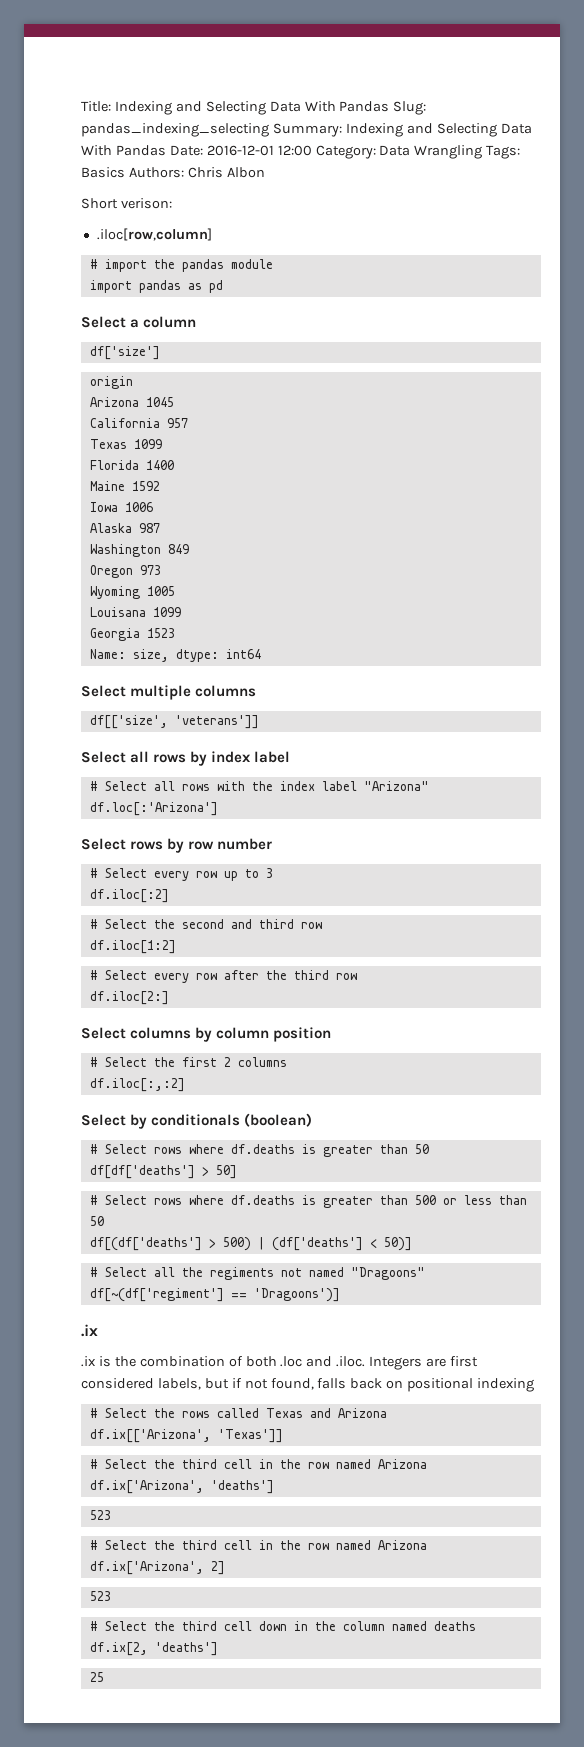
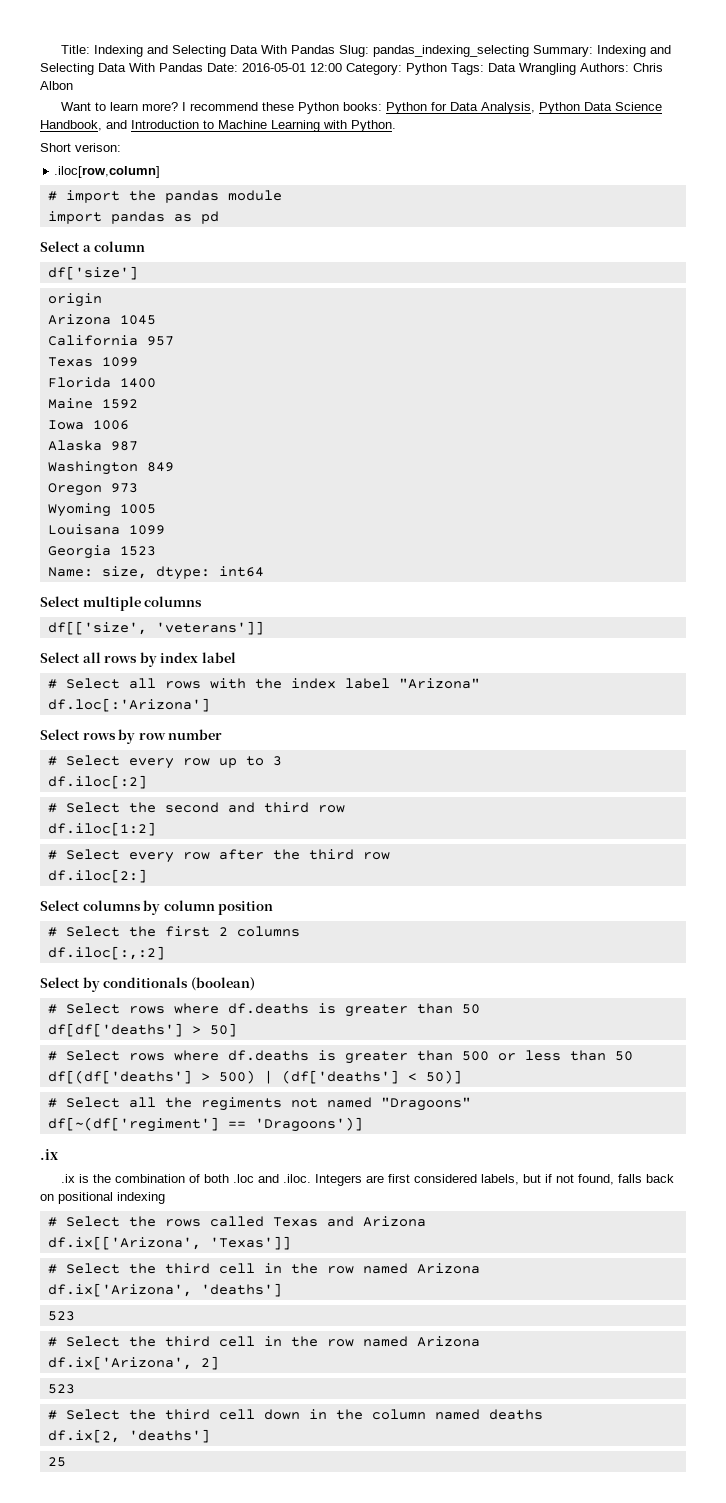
[206,145,274,156] 2016-12-01 -> [242,63,306,72] 2016-05-01
[379,145,521,159] [81,167,125,178] Data Wrangling Tags: Basics -> [406,63,576,75] Python Tags: Data Wrangling
(265, 172) none -> [60,102,662,114] [40,120,396,132] // Want to learn more? I recommend these Python books: Python for Data Analysis, Python Data Science Handbook, and Introduction to Machine Learning with Python.

